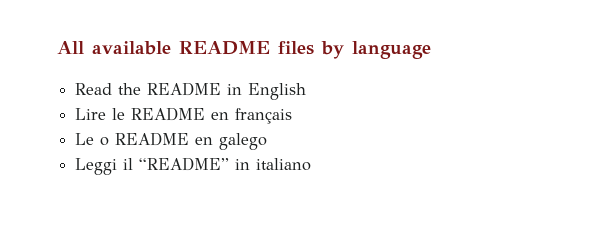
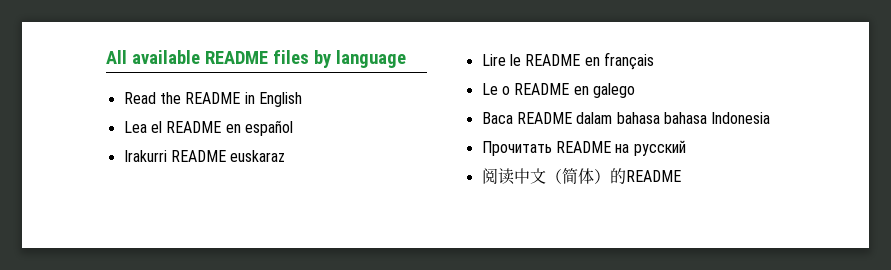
(307, 91) none -> [123,120,293,136] [123,150,286,162] // Lea el README en español // Irakurri README euskaraz
[75,157,312,175] Leggi il “README” in italiano -> [481,112,771,124] [481,140,686,156] [481,168,681,185] Baca README dalam bahasa bahasa Indonesia // Прочитать README на русский // 阅读中文（简体）的README

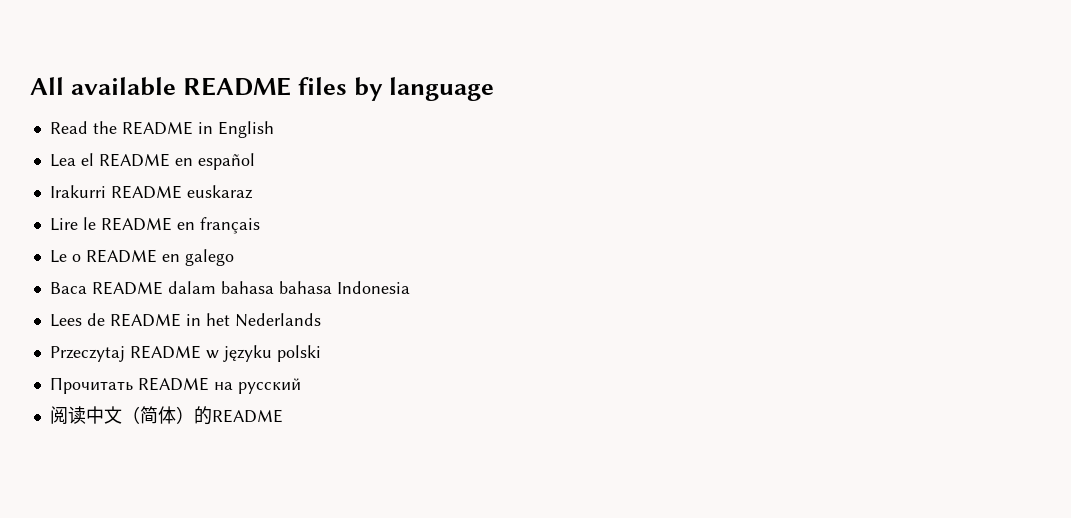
(771, 118) none -> [49,313,321,327] [49,345,321,362] // Lees de README in het Nederlands // Przeczytaj README w języku polski

